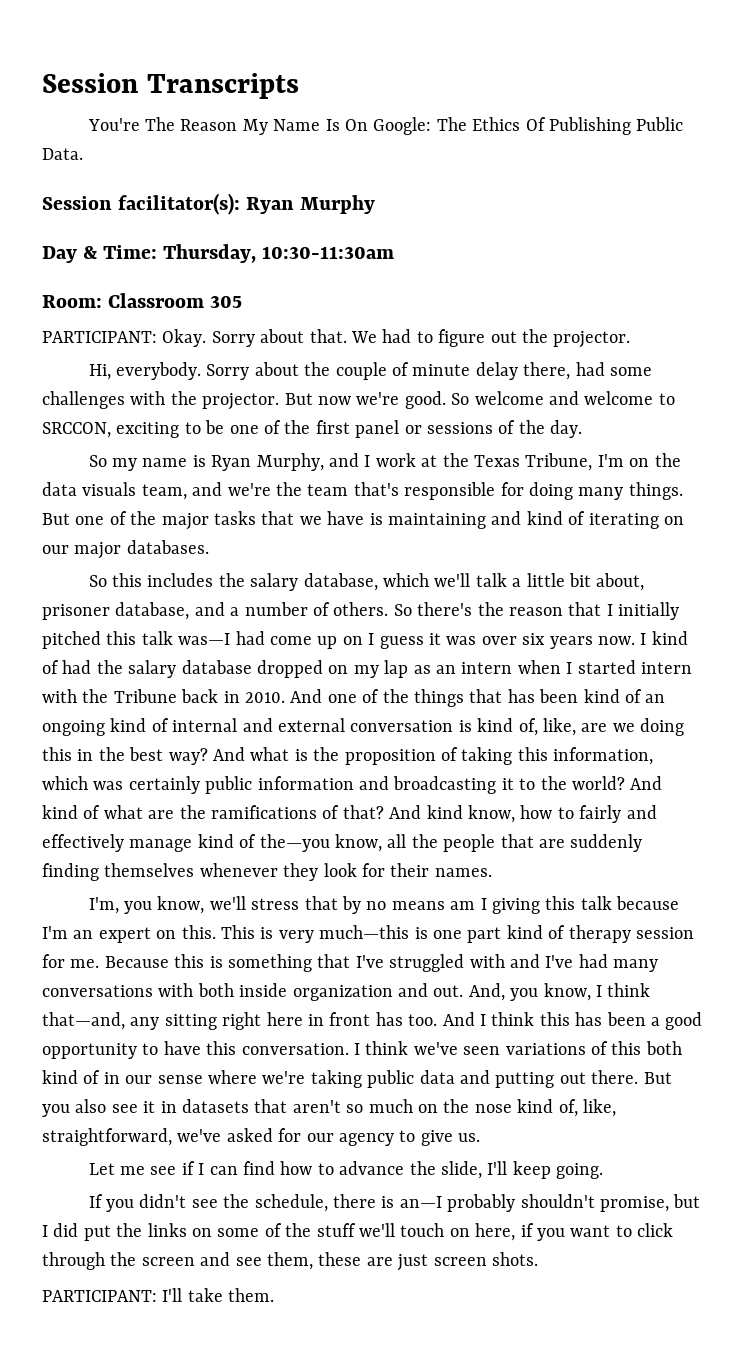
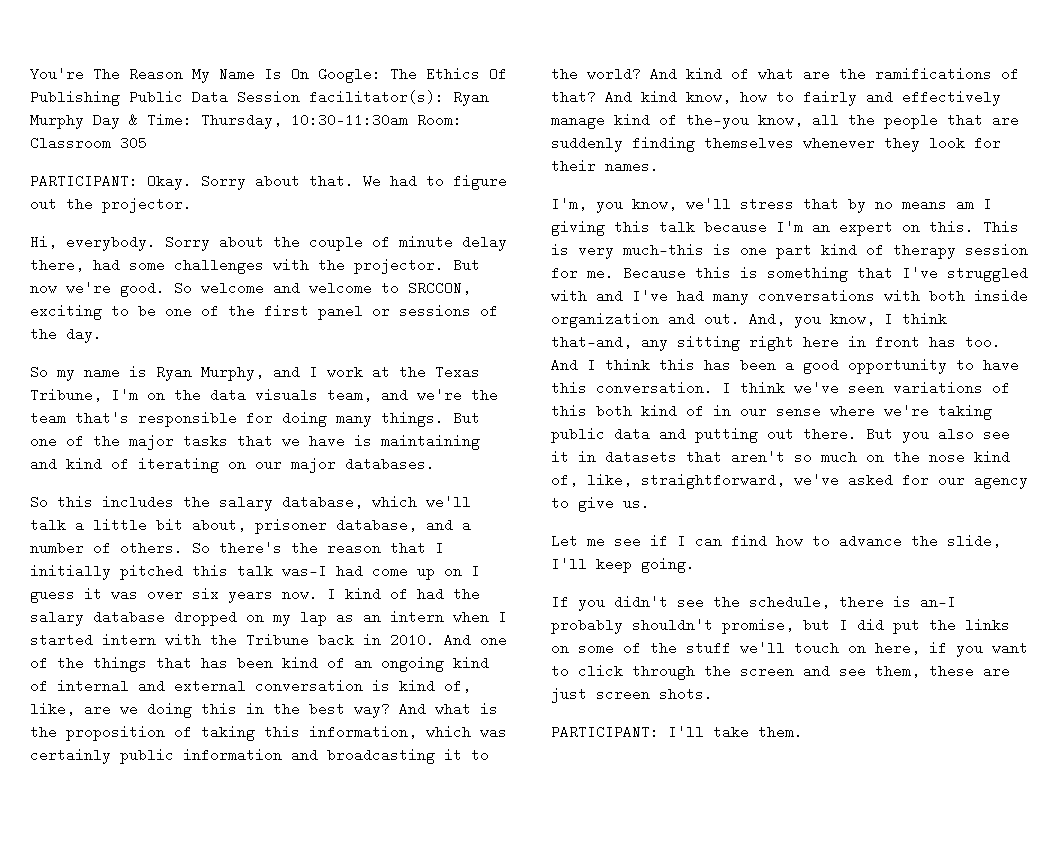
[42,73,299,99] Session Transcripts // -> (30, 74) none
[42,148,83,160] Data. // -> [192,90,228,104] Data
(376, 204) // -> (84, 121) none
(395, 252) // -> (408, 120) none

